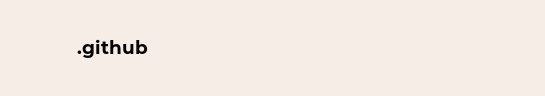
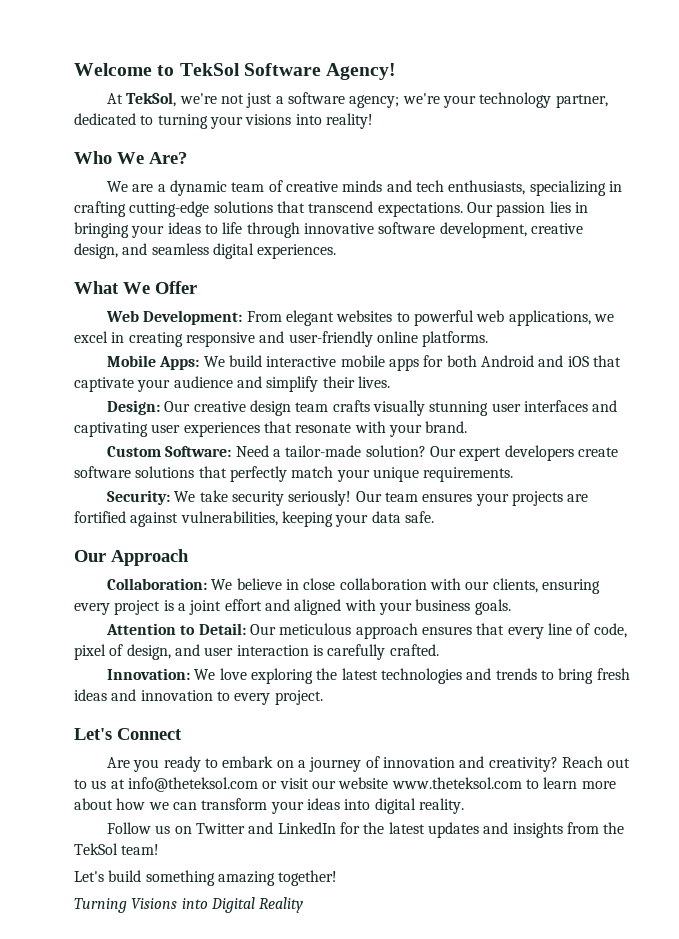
[77,39,148,58] .github -> [74,63,397,80] [107,92,608,108] [74,113,373,129] [74,151,187,164] [107,180,622,196] [74,201,588,217] [74,222,583,238] [74,243,337,259] [74,281,197,294] [106,310,615,326] [74,331,489,347] [107,355,621,371] [74,376,390,392] [107,400,618,416] [74,421,468,437] [107,445,619,461] [74,466,514,482] [107,490,589,506] [74,511,434,527] [74,549,189,566] [107,578,601,594] [74,599,511,615] [106,623,627,639] [74,644,439,660] [107,668,630,684] [74,689,323,705] [74,728,182,740] [107,756,631,772] [74,777,616,792] [74,798,464,814] [107,822,625,838] [74,843,160,855] [74,870,338,886] [74,897,304,913] Welcome to TekSol Software Agency! // At TekSol, we're not just a software agency; we're your technology partner, dedicated to turning your visions into reality! // Who We Are? // We are a dynamic team of creative minds and tech enthusiasts, specializing in crafting cutting-edge solutions that transcend expectations. Our passion lies in bringing your ideas to life through innovative software development, creative design, and seamless digital experiences. // What We Offer // Web Development: From elegant websites to powerful web applications, we excel in creating responsive and user-friendly online platforms. // Mobile Apps: We build interactive mobile apps for both Android and iOS that captivate your audience and simplify their lives. // Design: Our creative design team crafts visually stunning user interfaces and captivating user experiences that resonate with your brand. // Custom Software: Need a tailor-made solution? Our expert developers create software solutions that perfectly match your unique requirements. // Security: We take security seriously! Our team ensures your projects are fortified against vulnerabilities, keeping your data safe. // Our Approach // Collaboration: We believe in close collaboration with our clients, ensuring every project is a joint effort and aligned with your business goals. // Attention to Detail: Our meticulous approach ensures that every line of code, pixel of design, and user interaction is carefully crafted. // Innovation: We love exploring the latest technologies and trends to bring fresh ideas and innovation to every project. // Let's Connect // Are you ready to embark on a journey of innovation and creativity? Reach out to us at info@theteksol.com or visit our website www.theteksol.com to learn more about how we can transform your ideas into digital reality. // Follow us on Twitter and LinkedIn for the latest updates and insights from the TekSol team! // Let's build something amazing together! // Turning Visions into Digital Reality

